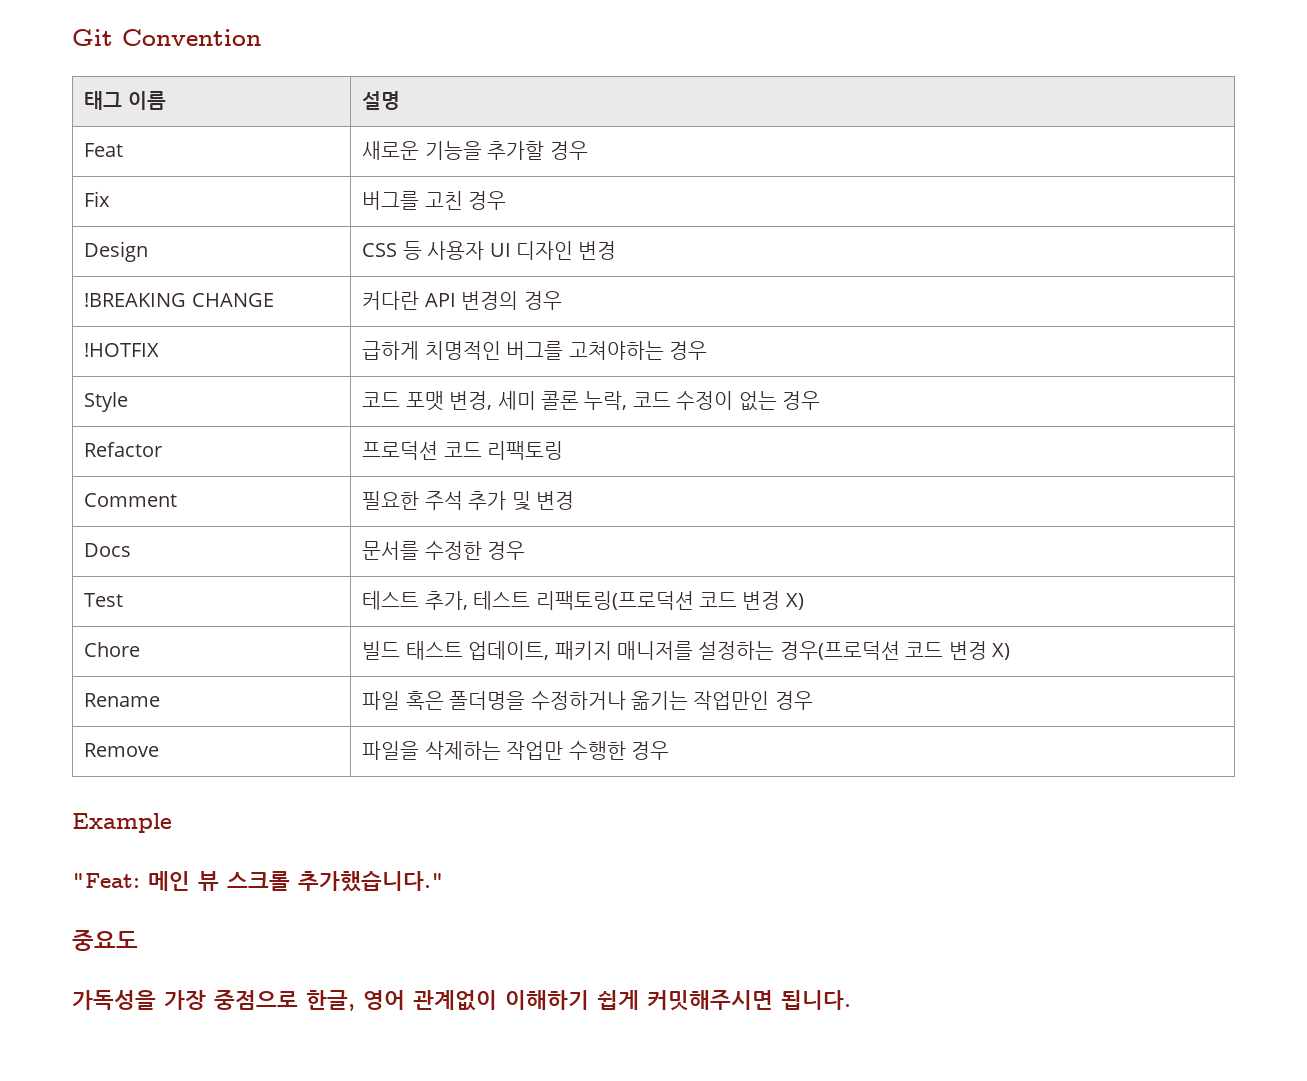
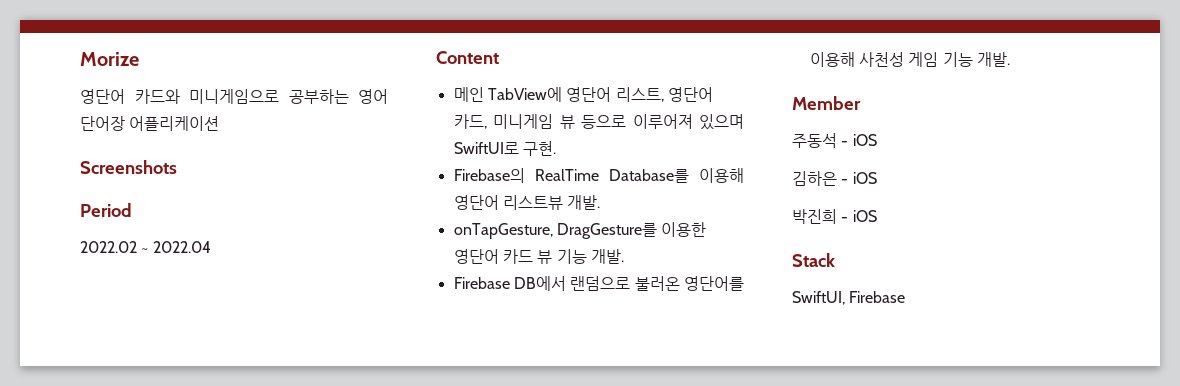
[72,29,261,46] [84,91,166,110] [362,91,401,110] [84,143,124,157] [362,141,588,160] [84,191,111,207] [362,191,507,210] [84,241,149,262] [362,241,617,260] [84,293,274,307] [362,291,562,310] [84,343,160,357] [362,341,708,360] [84,392,129,412] [362,391,821,411] [84,442,163,457] [362,441,564,460] [84,493,178,507] [362,491,575,511] [84,543,132,557] [362,541,526,560] [84,593,124,607] [362,591,804,610] [84,642,141,657] [362,641,1011,660] [84,693,161,707] [362,691,813,710] [84,743,160,757] [362,741,670,760] [72,813,172,833] [72,871,444,892] [72,930,138,951] [72,990,851,1011] Git Convention // 태그 이름 | 설명 // Feat | 새로운 기능을 추가할 경우 // Fix | 버그를 고친 경우 // Design | CSS 등 사용자 UI 디자인 변경 // !BREAKING CHANGE | 커다란 API 변경의 경우 // !HOTFIX | 급하게 치명적인 버그를 고쳐야하는 경우 // Style | 코드 포맷 변경, 세미 콜론 누락, 코드 수정이 없는 경우 // Refactor | 프로덕션 코드 리팩토링 // Comment | 필요한 주석 추가 및 변경 // Docs | 문서를 수정한 경우 // Test | 테스트 추가, 테스트 리팩토링(프로덕션 코드 변경 X) // Chore | 빌드 태스트 업데이트, 패키지 매니저를 설정하는 경우(프로덕션 코드 변경 X) // Rename | 파일 혹은 폴더명을 수정하거나 옮기는 작업만인 경우 // Remove | 파일을 삭제하는 작업만 수행한 경우 // Example // "Feat: 메인 뷰 스크롤 추가했습니다." // 중요도 // 가독성을 가장 중점으로 한글, 영어 관계없이 이해하기 쉽게 커밋해주시면 됩니다. -> [80,52,139,66] [80,89,388,104] [80,116,220,131] [80,160,177,174] [80,203,132,217] [80,241,211,253] [436,51,499,64] [453,87,713,102] [453,114,744,130] [453,141,556,156] [453,168,744,183] [453,195,601,210] [453,222,707,239] [453,249,624,264] [453,276,744,291] [809,52,1010,67] [792,96,861,110] [792,133,877,148] [792,171,877,186] [792,209,877,224] [792,253,835,267] [792,291,906,305] Morize // 영단어 카드와 미니게임으로 공부하는 영어 단어장 어플리케이션 // Screenshots // Period // 2022.02 ~ 2022.04 // Content // 메인 TabView에 영단어 리스트, 영단어 카드, 미니게임 뷰 등으로 이루어져 있으며 SwiftUI로 구현. // Firebase의 RealTime Database를 이용해 영단어 리스트뷰 개발. // onTapGesture, DragGesture를 이용한 영단어 카드 뷰 기능 개발. // Firebase DB에서 랜덤으로 불러온 영단어를 이용해 사천성 게임 기능 개발. // Member // 주동석 - iOS // 김하은 - iOS // 박진희 - iOS // Stack // SwiftUI, Firebase

